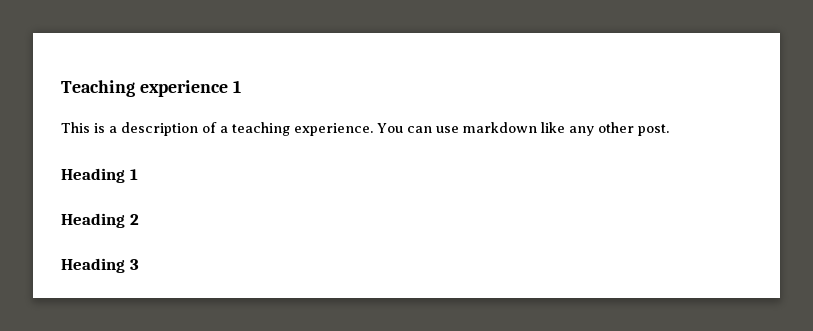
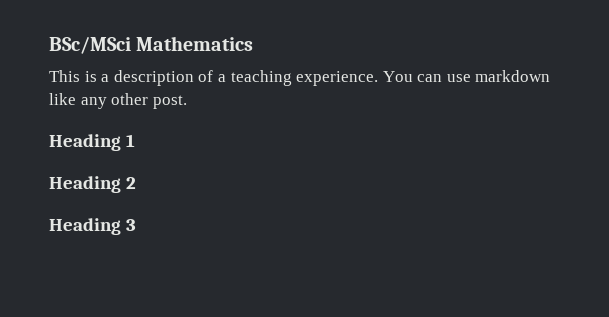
[61,80,241,97] Teaching experience 1 -> [49,36,254,54] BSc/MSci Mathematics

